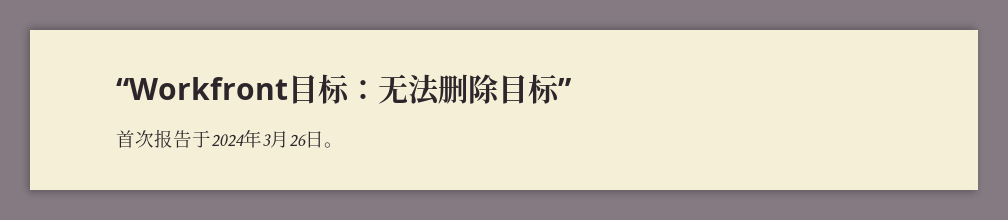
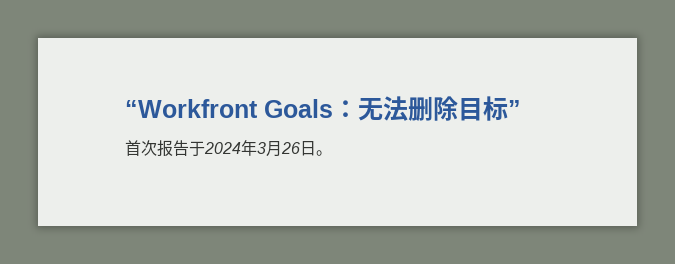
[288,74,351,104] 目标 -> [264,99,333,118] Goals

